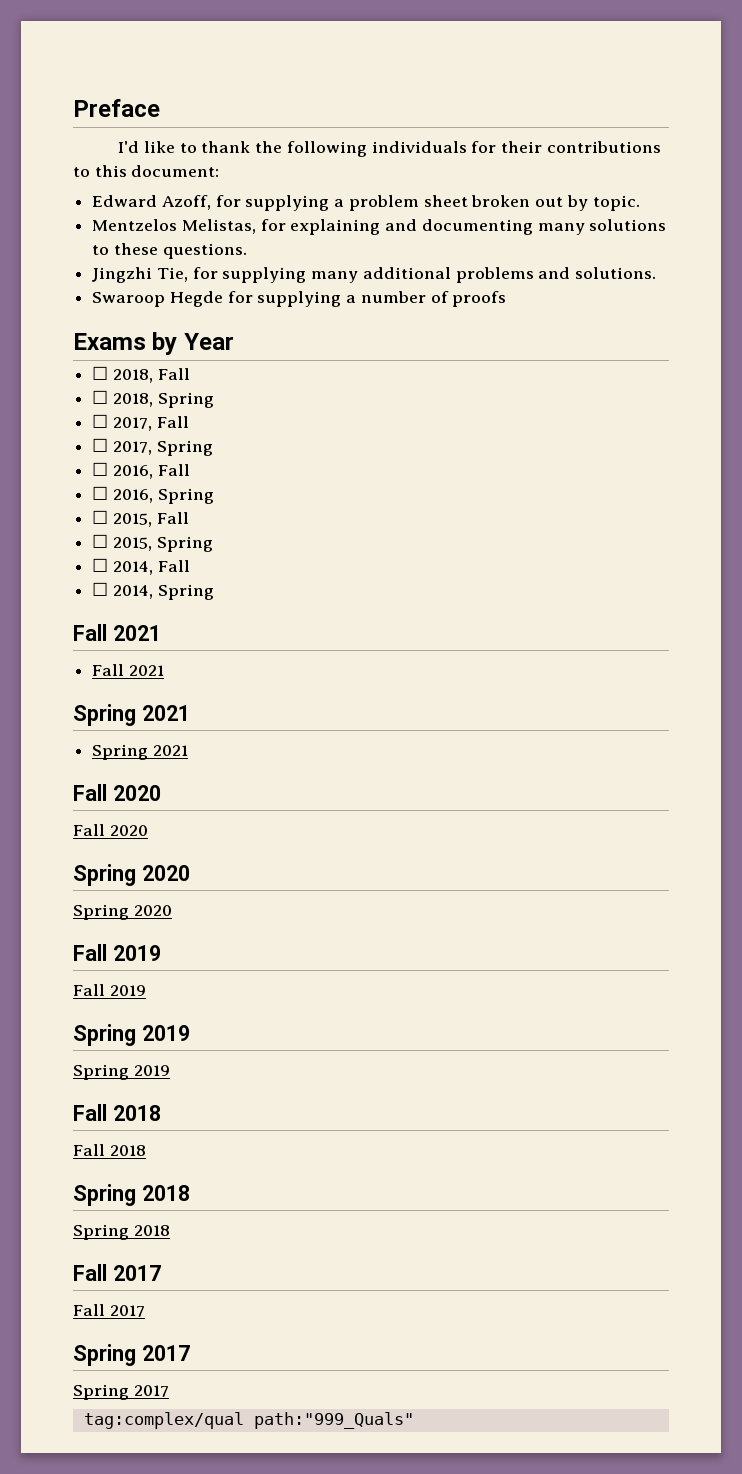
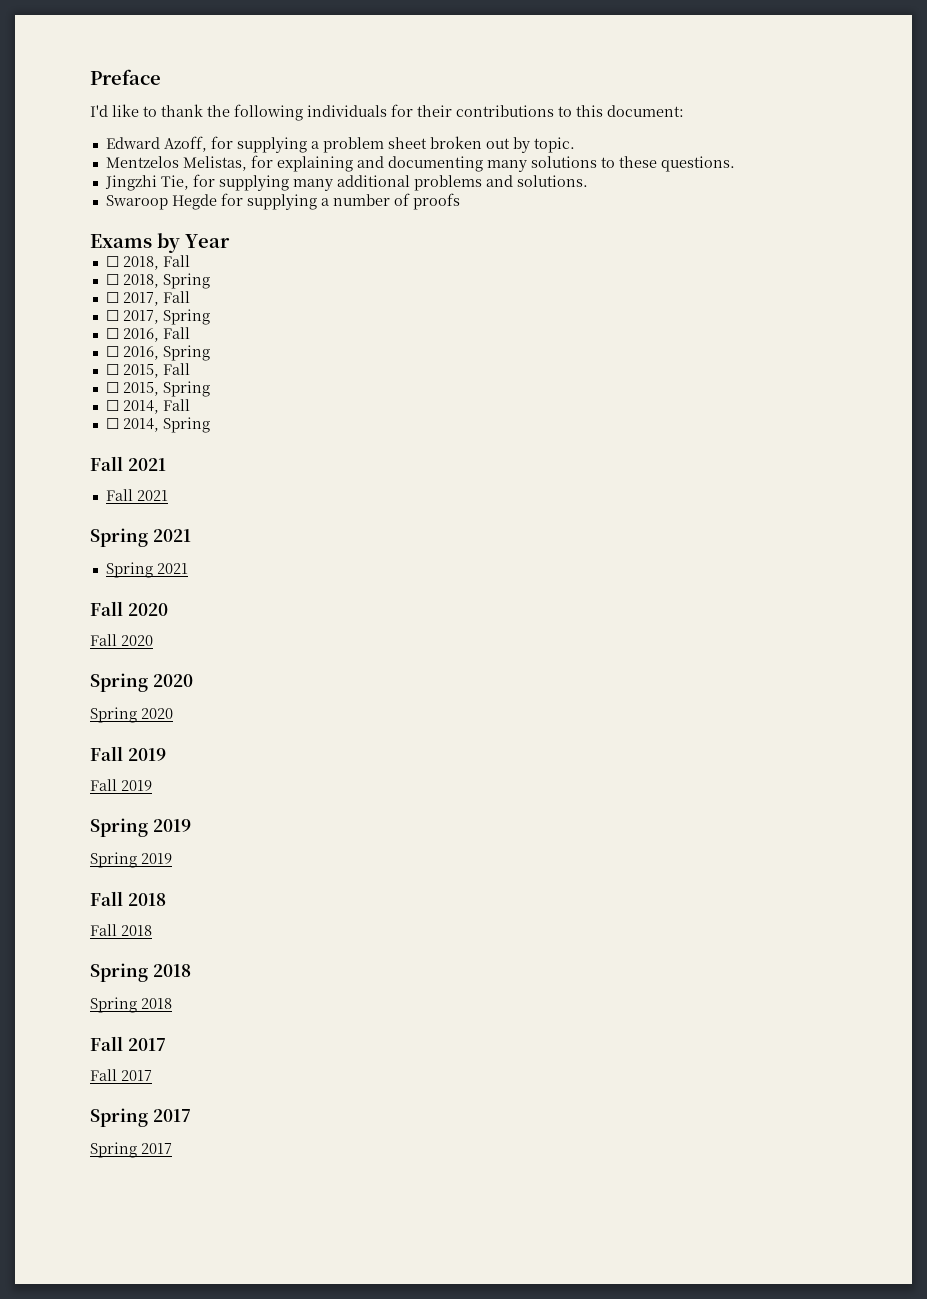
[83,1412,414,1429] // tag:complex/qual path:"999_Quals" -> (172, 1148) none

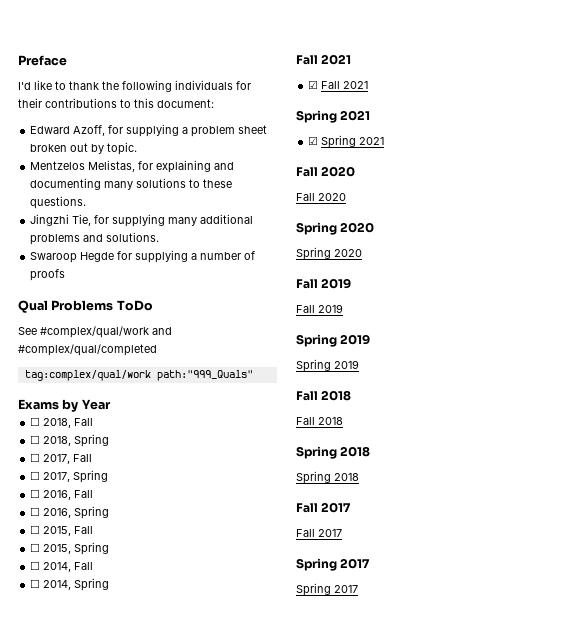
(460, 201) none -> [18,300,153,313] [18,326,172,338] [18,344,157,356] [24,370,253,381] // Qual Problems ToDo // See #complex/qual/work and #complex/qual/completed // tag:complex/qual/work path:"999_Quals"
(166, 464) none -> [308,80,319,89] ☑
(191, 535) none -> [308,136,319,145] ☑

